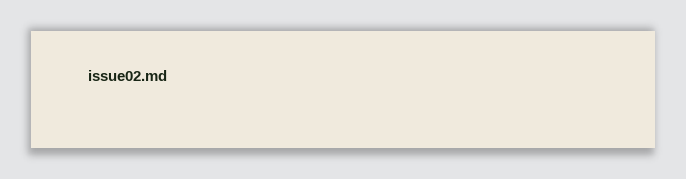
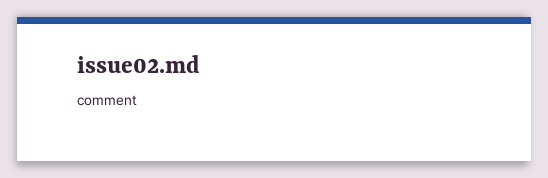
(167, 75) none -> [77,95,137,106] // comment

